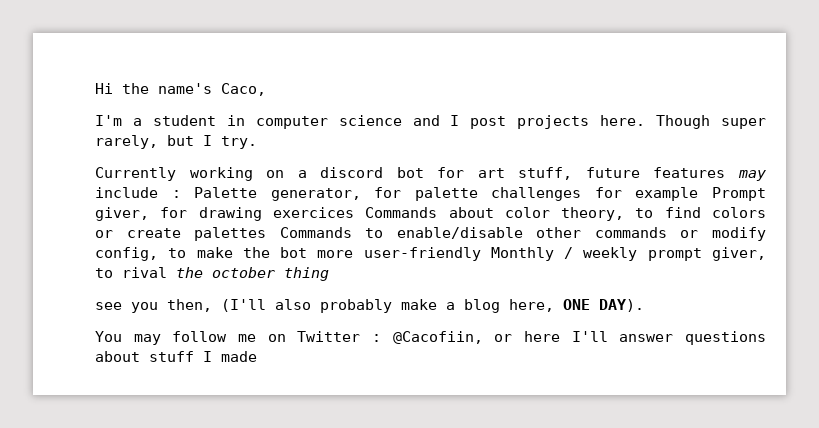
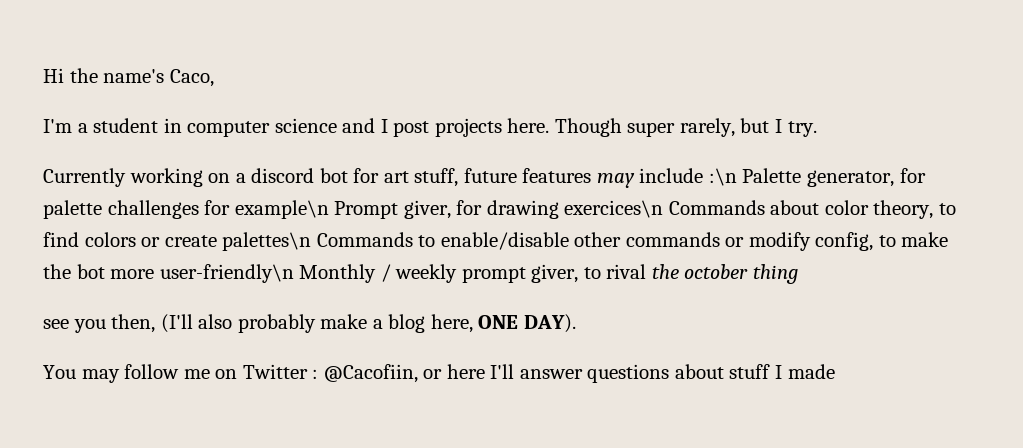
[171,190,181,198] : -> [708,168,737,186] :\n
[635,187,699,201] example -> [234,200,329,219] example\n
[272,207,354,218] exercices -> [564,200,664,218] exercices\n
[194,227,267,241] palettes -> [222,232,312,251] palettes\n
[363,247,481,261] user-friendly -> [159,264,294,283] user-friendly\n

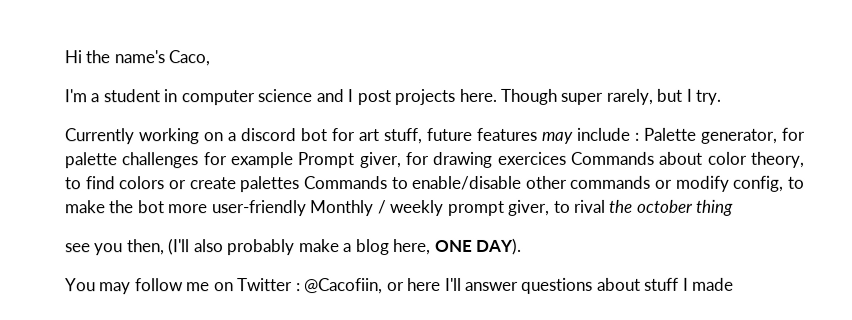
[708,168,737,186] :\n -> [634,132,639,141] :
[234,200,329,219] example\n -> [230,152,294,169] example
[564,200,664,218] exercices\n -> [496,151,567,165] exercices
[222,232,312,251] palettes\n -> [240,176,301,193] palettes
[159,264,294,283] user-friendly\n -> [211,200,307,217] user-friendly

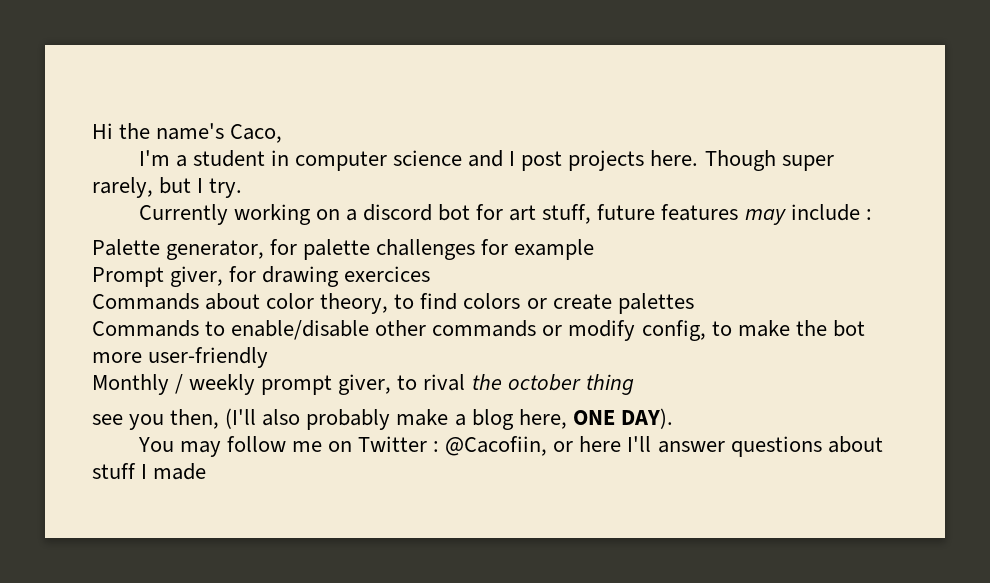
(639, 136) none -> (872, 214) //
(294, 160) none -> (595, 249) //
(567, 158) none -> (431, 274) //
(301, 184) none -> (694, 303) //
(307, 208) none -> (269, 357) //

